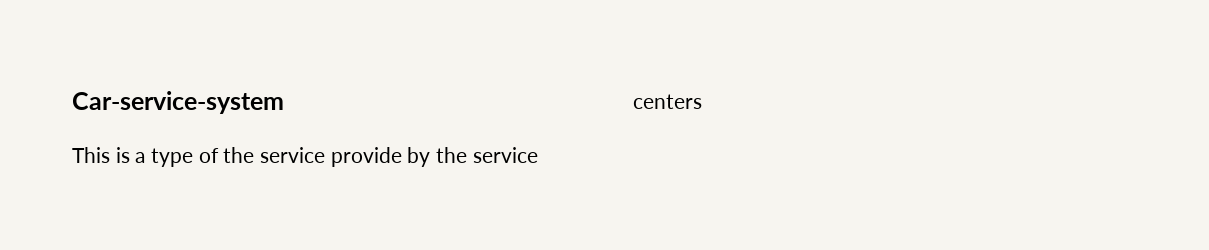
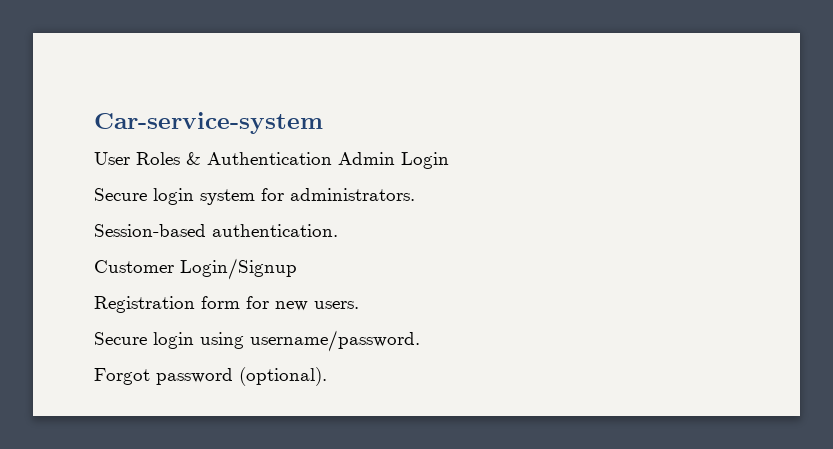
[72,147,538,167] [633,94,702,109] This is a type of the service provide by the service centers -> [94,152,449,169] [94,188,415,205] [94,224,338,237] [94,258,297,280] [94,296,359,313] [94,330,420,352] [94,367,327,386] User Roles & Authentication Admin Login // Secure login system for administrators. // Session-based authentication. // Customer Login/Signup // Registration form for new users. // Secure login using username/password. // Forgot password (optional).

